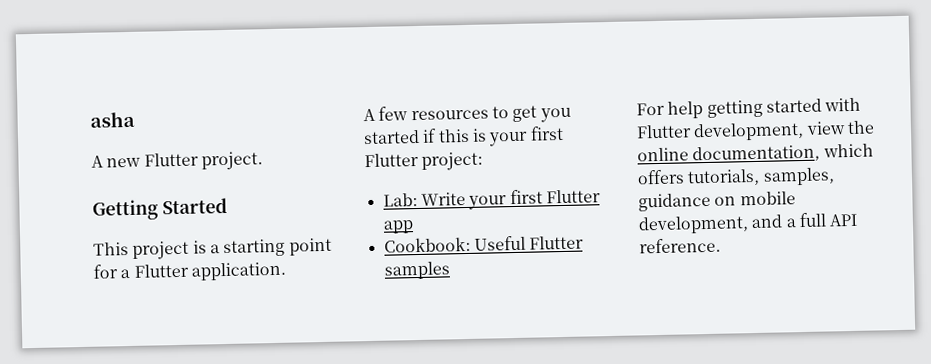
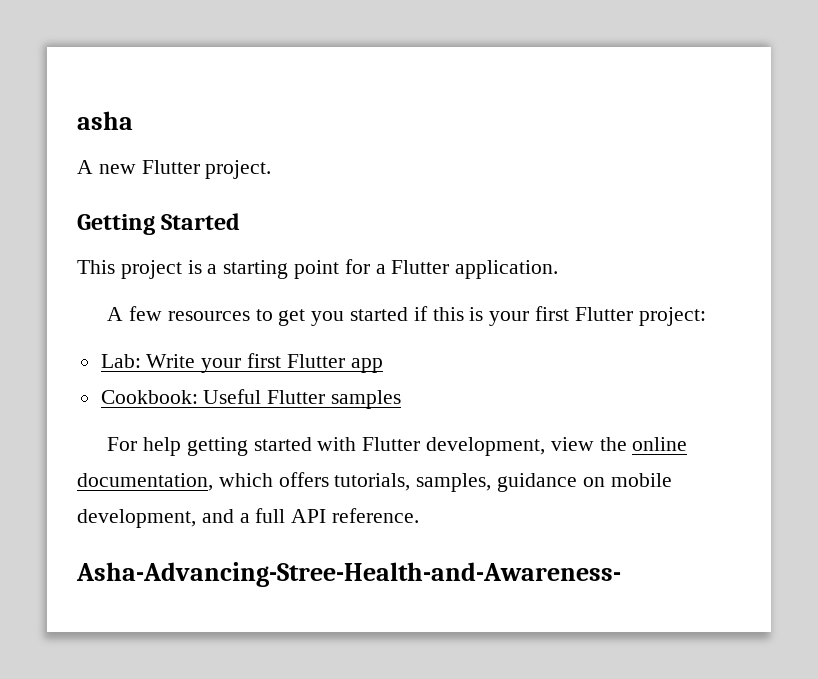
(721, 245) none -> [76,562,621,587] // Asha-Advancing-Stree-Health-and-Awareness-

